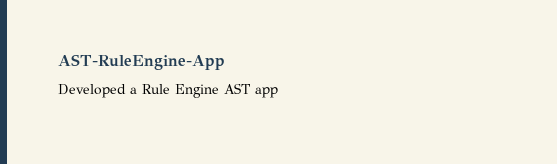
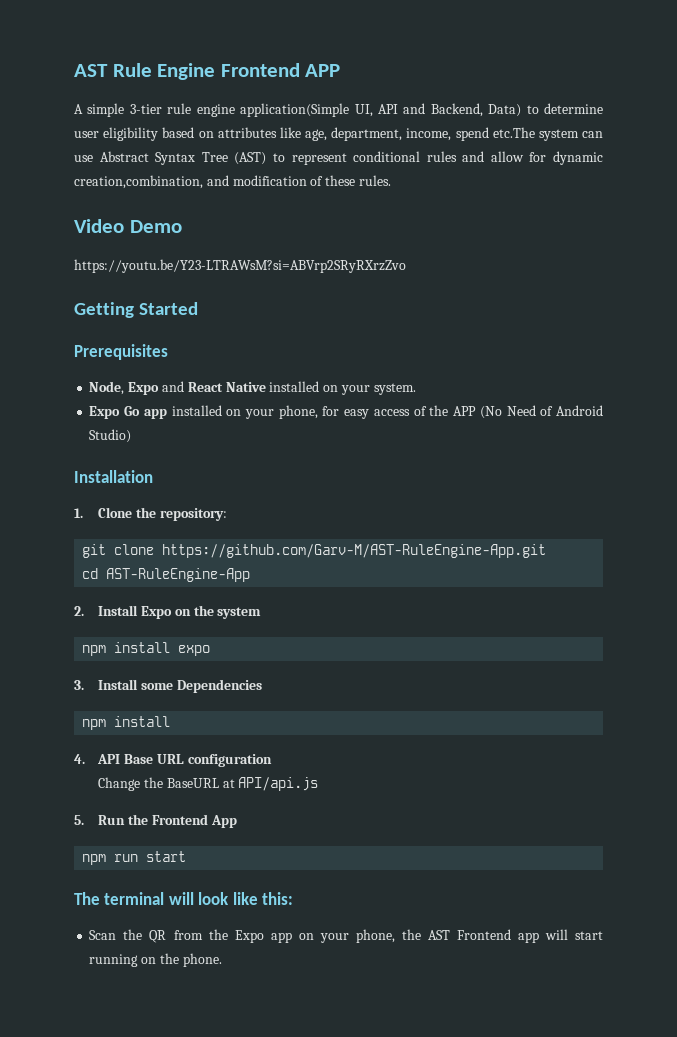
[58,54,225,70] [58,83,278,98] AST-RuleEngine-App // Developed a Rule Engine AST app -> [74,63,341,80] [74,103,604,117] [74,127,603,141] [74,151,603,165] [74,175,391,189] [74,219,182,233] [74,259,406,273] [74,302,198,318] [74,344,168,360] [89,381,416,395] [89,405,604,419] [89,429,132,443] [74,470,153,483] [74,507,227,521] [82,544,547,558] [82,568,251,582] [74,605,262,619] [82,642,211,656] [74,679,262,693] [82,716,171,730] [74,754,272,767] [98,777,319,791] [74,814,237,828] [82,851,187,865] [74,892,294,905] [89,929,603,943] [89,953,222,967] AST Rule Engine Frontend APP // A simple 3-tier rule engine application(Simple UI, API and Backend, Data) to determine user eligibility based on attributes like age, department, income, spend etc.The system can use Abstract Syntax Tree (AST) to represent conditional rules and allow for dynamic creation,combination, and modification of these rules. // Video Demo // https://youtu.be/Y23-LTRAWsM?si=ABVrp2SRyRXrzZvo // Getting Started // Prerequisites // Node, Expo and React Native installed on your system. // Expo Go app installed on your phone, for easy access of the APP (No Need of Android Studio) // Installation // 1. Clone the repository: // git clone https://github.com/Garv-M/AST-RuleEngine-App.git // cd AST-RuleEngine-App // 2. Install Expo on the system // npm install expo // 3. Install some Dependencies // npm install // 4. API Base URL configuration // Change the BaseURL at API/api.js // 5. Run the Frontend App // npm run start // The terminal will look like this: // Scan the QR from the Expo app on your phone, the AST Frontend app will start running on the phone.

